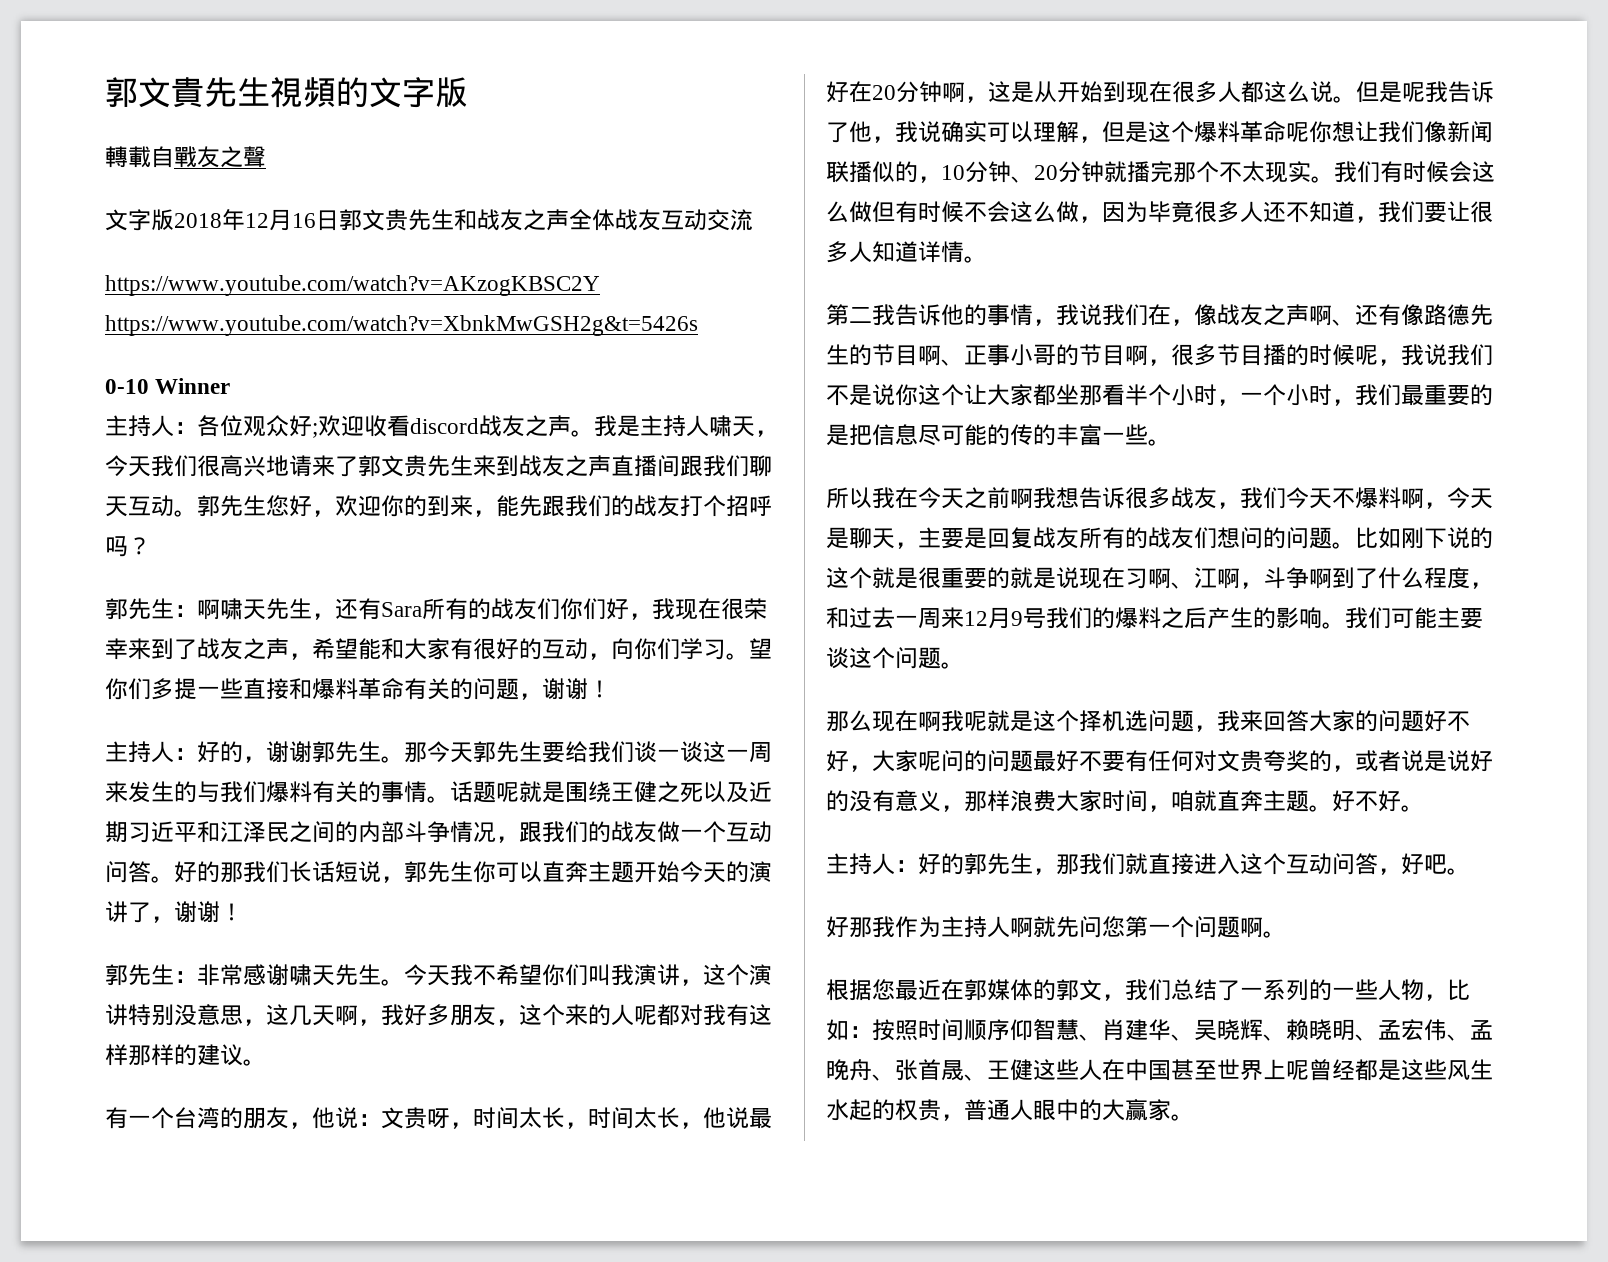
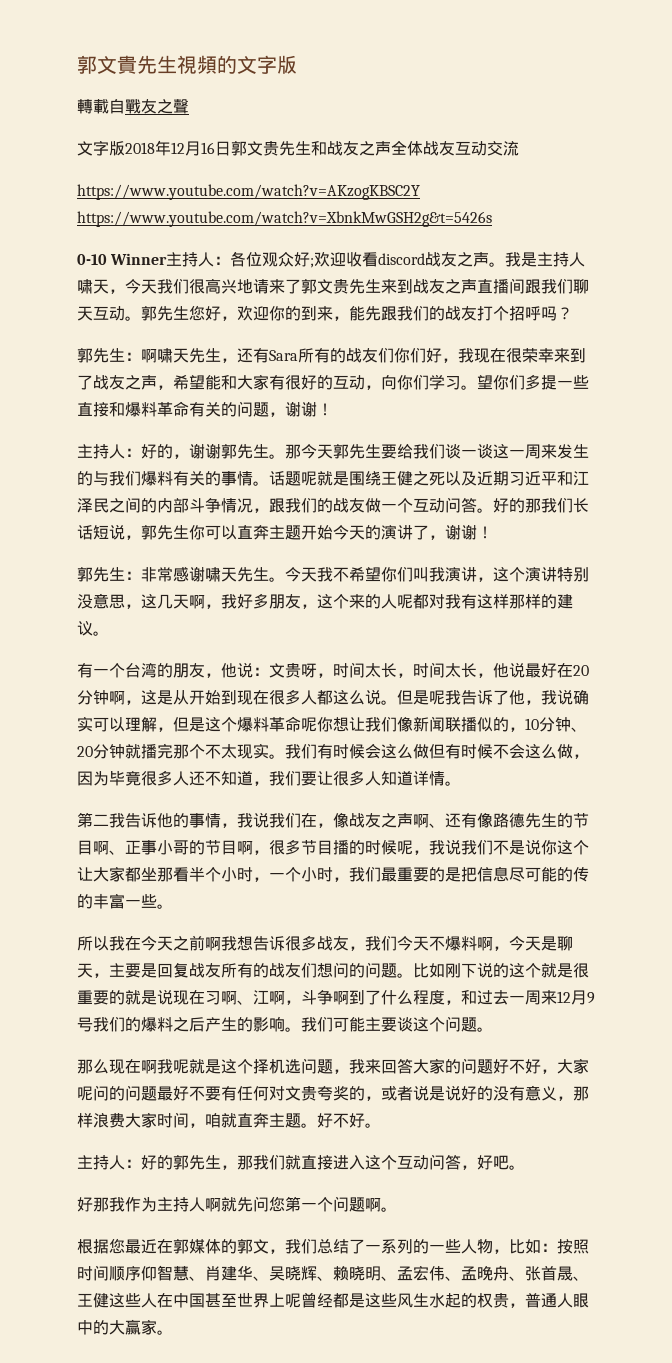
(231, 386) // -> (168, 259) none

